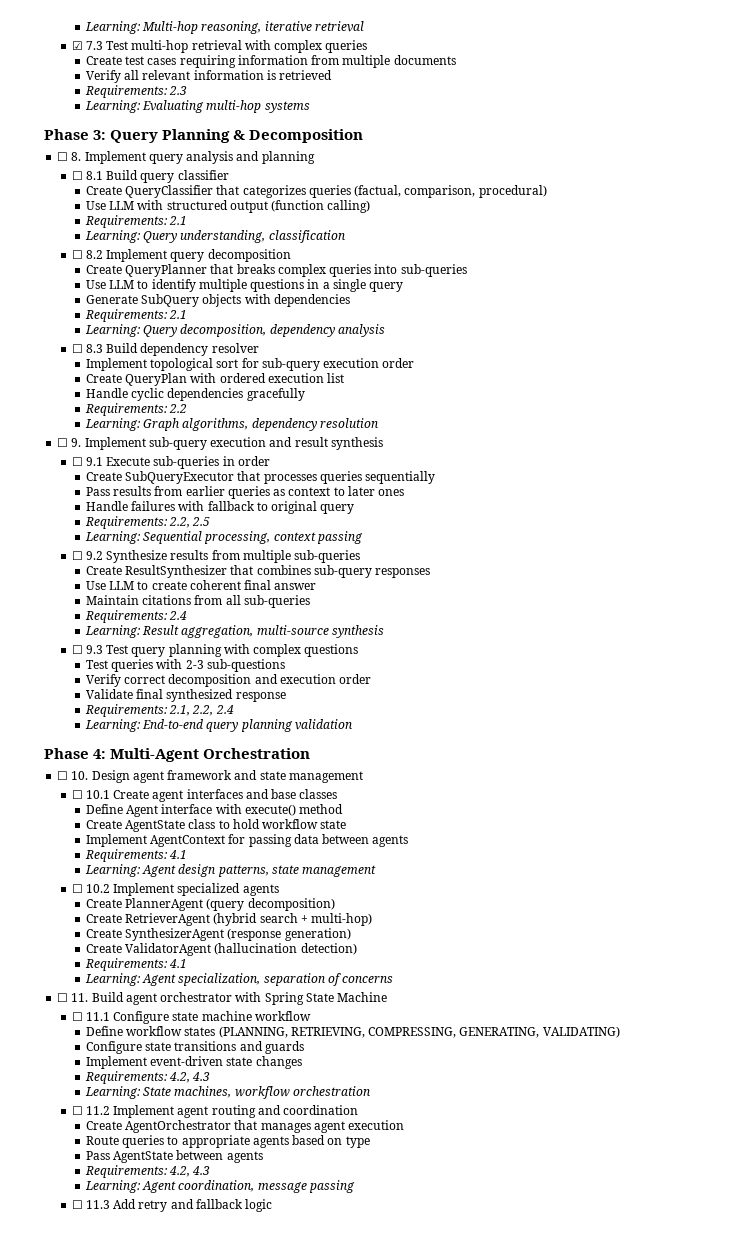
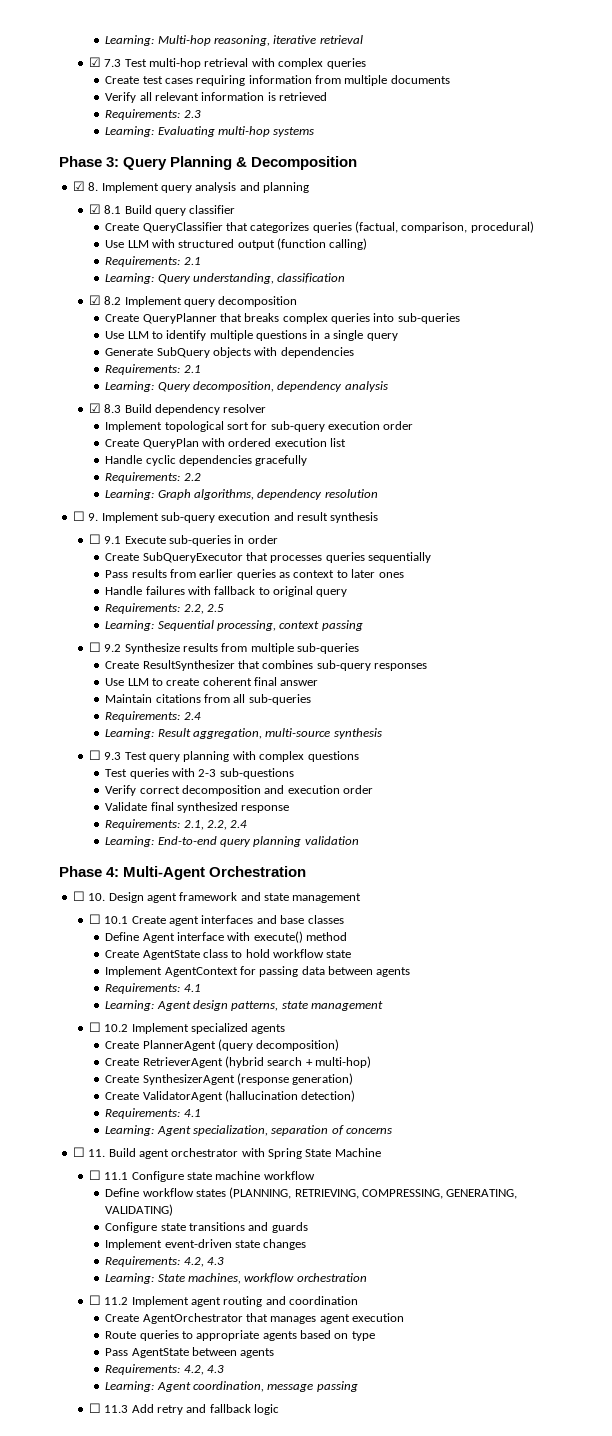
[57,152,69,161] ☐ -> [72,181,85,191] ☑
[71,171,83,180] ☐ -> [88,204,101,214] ☑
[71,250,83,259] ☐ -> [88,295,101,305] ☑
[71,344,83,353] ☐ -> [88,403,101,413] ☑

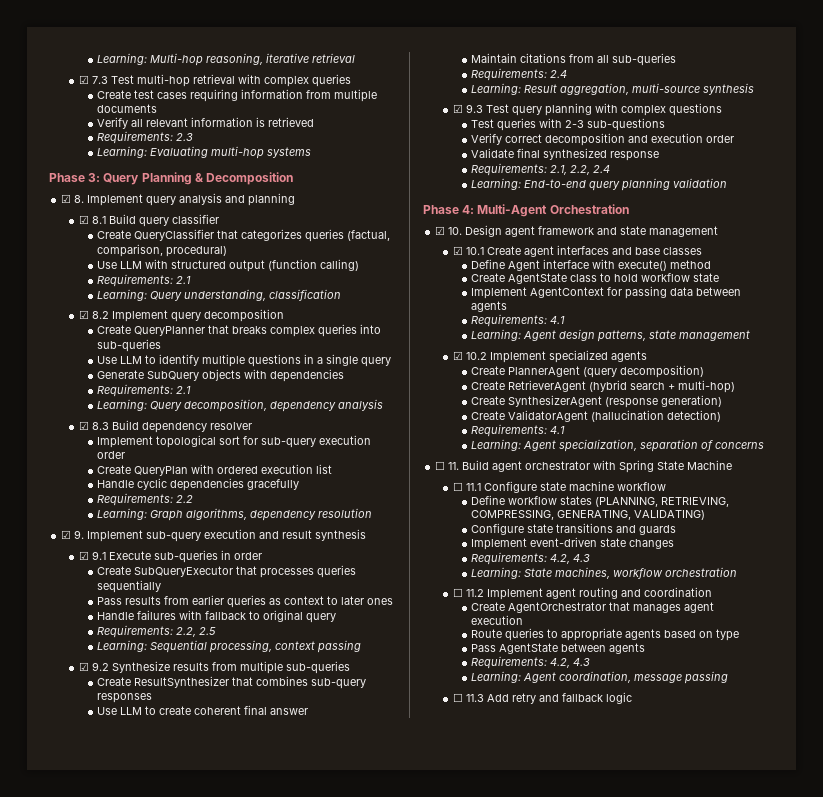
[72,511,85,521] ☐ -> [61,530,72,539] ☑
[88,534,101,544] ☐ -> [79,551,90,560] ☑
[88,642,101,652] ☐ -> [79,662,90,671] ☑
[88,750,101,760] ☐ -> [453,104,464,113] ☑
[72,891,85,901] ☐ -> [435,226,446,235] ☑
[88,914,101,924] ☐ -> [453,246,464,255] ☑
[88,1022,101,1032] ☐ -> [453,351,464,360] ☑

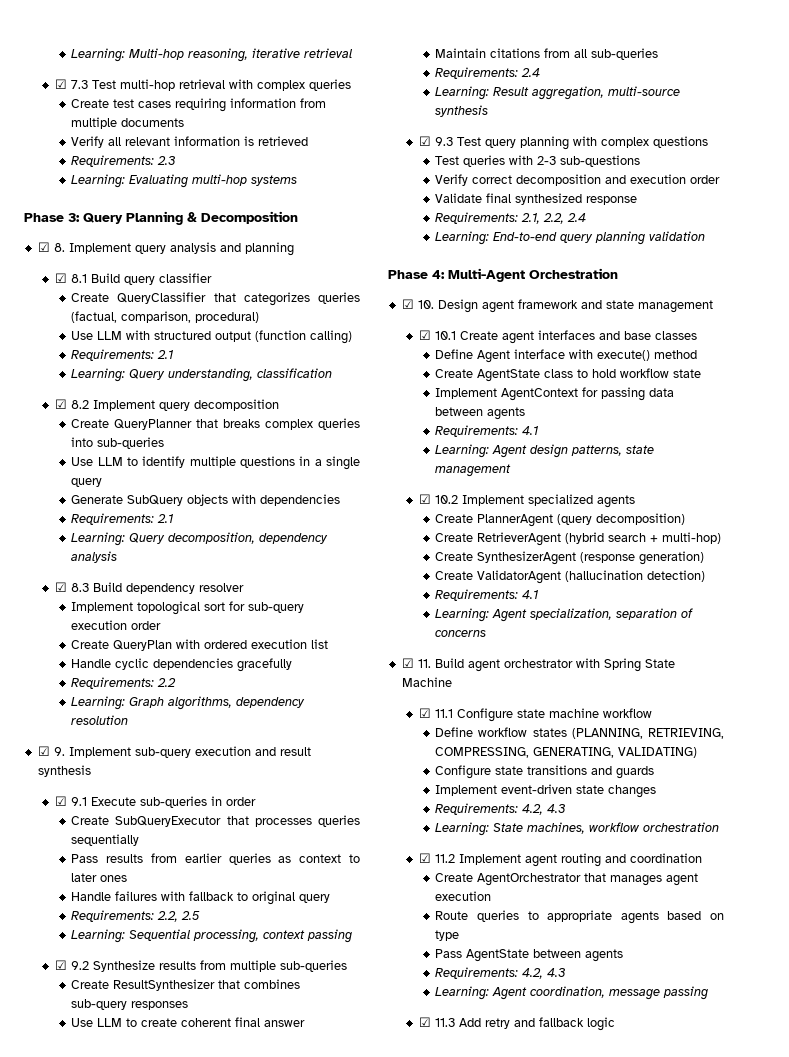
[435,461,446,470] ☐ -> [401,658,414,668] ☑
[453,482,464,491] ☐ -> [418,708,431,718] ☑
[453,588,464,597] ☐ -> [418,853,431,863] ☑
[453,693,464,702] ☐ -> [418,1017,431,1027] ☑

